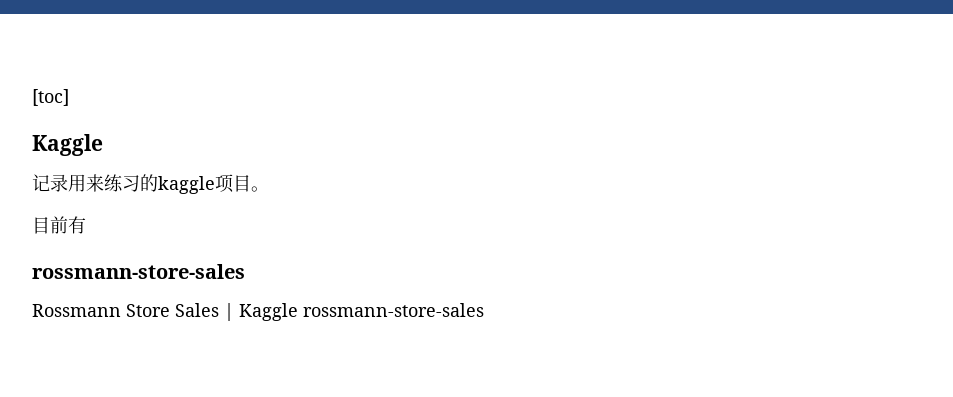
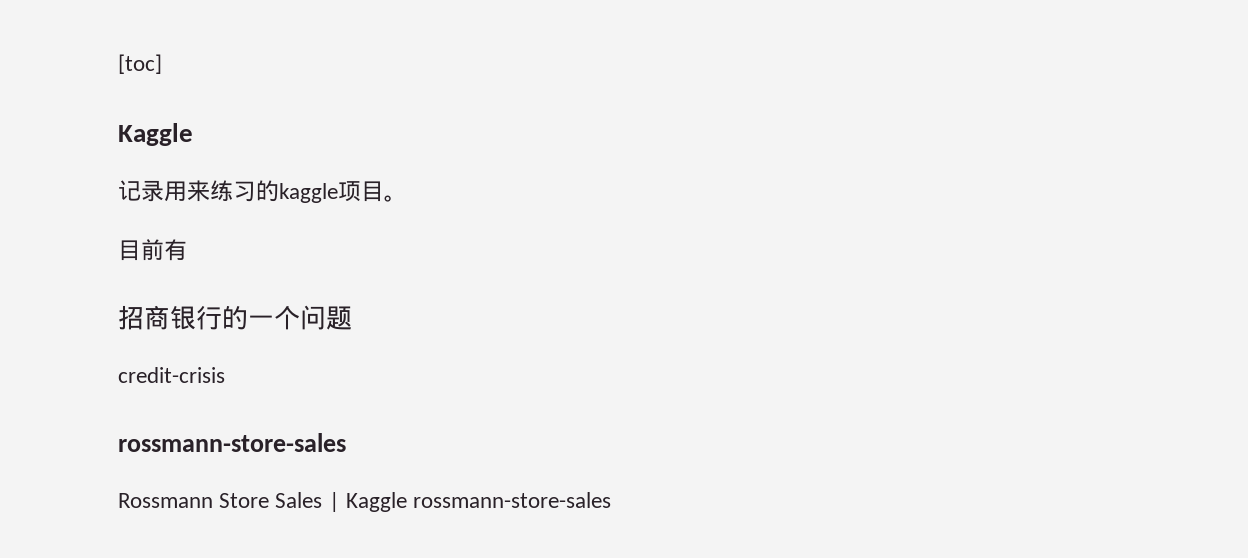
(86, 225) none -> [118,305,352,330] [118,367,225,383] // 招商银行的一个问题 // credit-crisis

